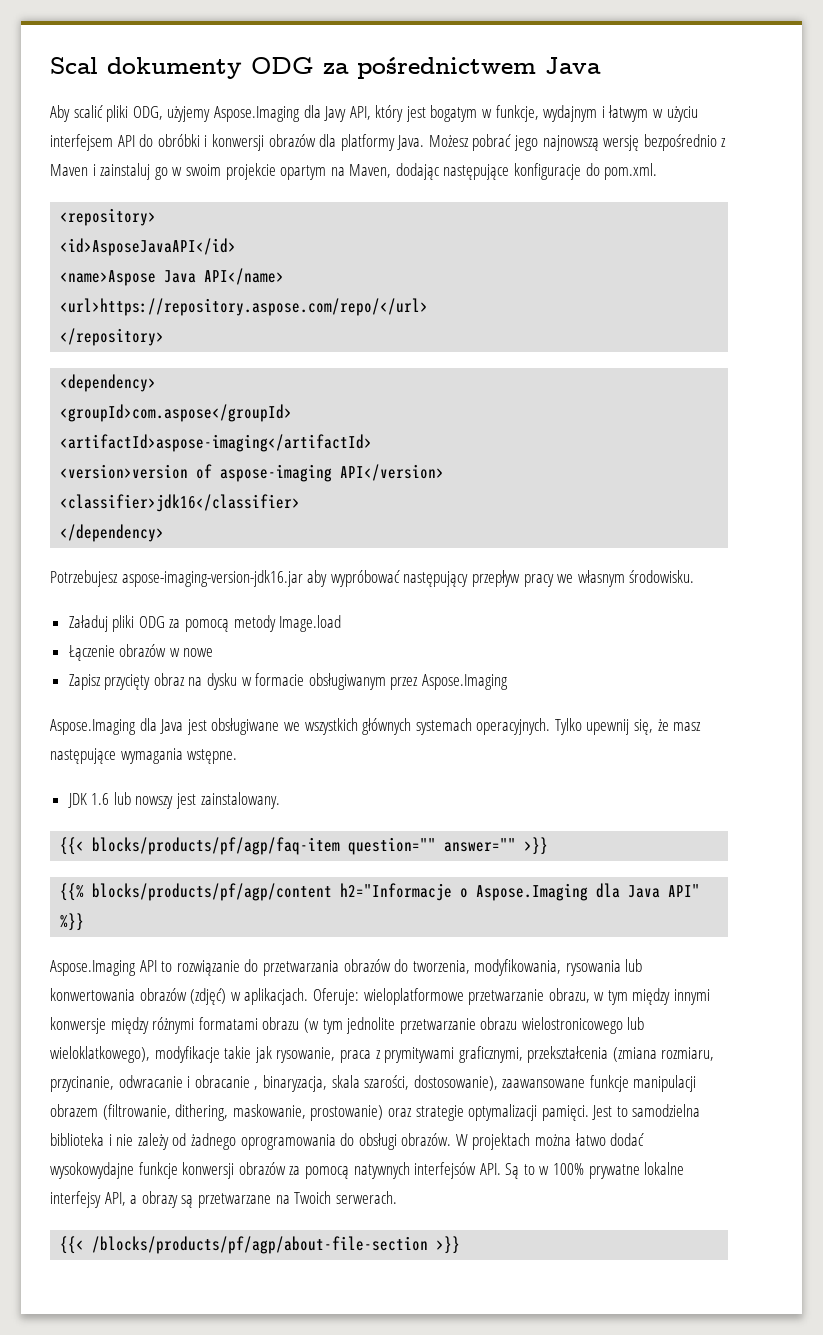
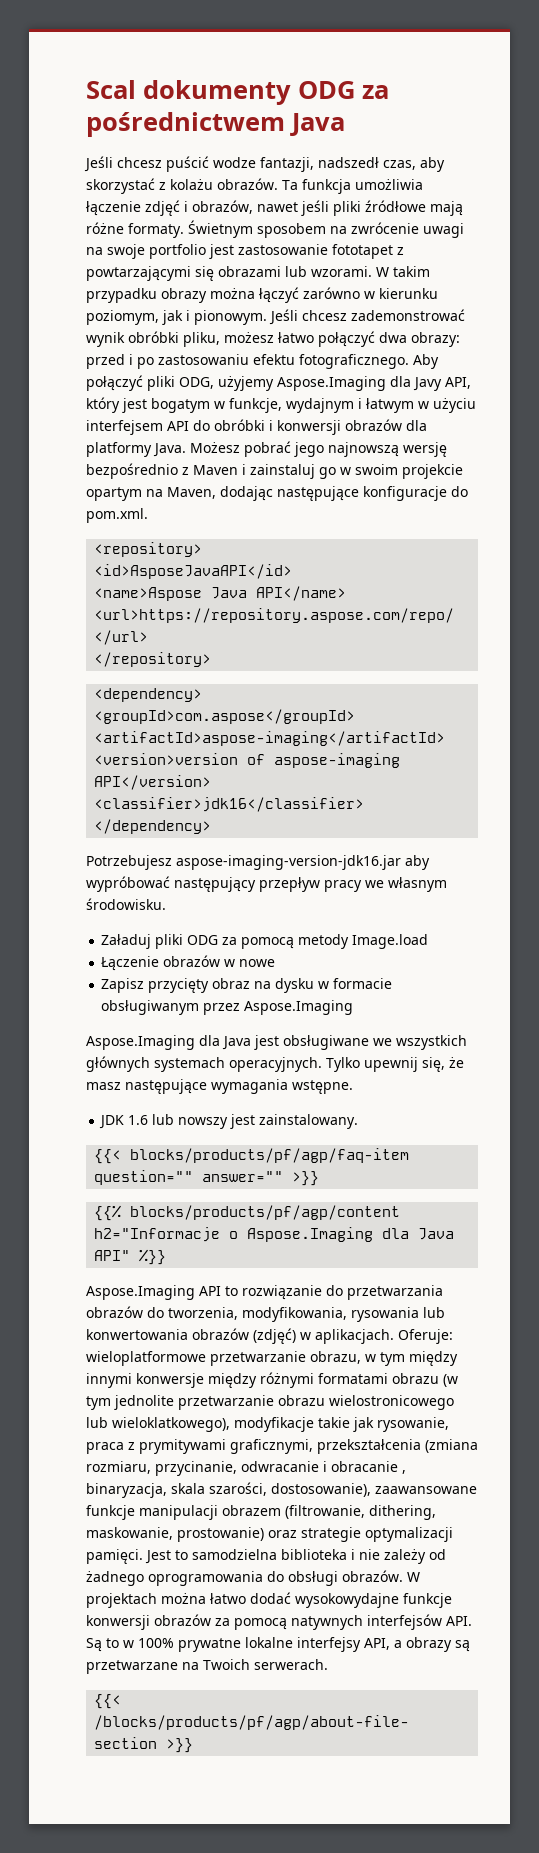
[50,105,103,122] Aby scalić -> [84,156,445,172] [86,178,423,194] [85,200,463,216] [86,220,464,238] [86,244,404,259] [86,266,430,281] [86,287,438,303] [86,309,465,325] [86,331,460,347] [86,354,439,369] [86,375,143,391] Jeśli chcesz puścić wodze fantazji, nadszedł czas, aby skorzystać z kolażu obrazów. Ta funkcja umożliwia łączenie zdjęć i obrazów, nawet jeśli pliki źródłowe mają różne formaty. Świetnym sposobem na zwrócenie uwagi na swoje portfolio jest zastosowanie fototapet z powtarzającymi się obrazami lub wzorami. W takim przypadku obrazy można łączyć zarówno w kierunku poziomym, jak i pionowym. Jeśli chcesz zademonstrować wynik obróbki pliku, możesz łatwo połączyć dwa obrazy: przed i po zastosowaniu efektu fotograficznego. Aby połączyć

